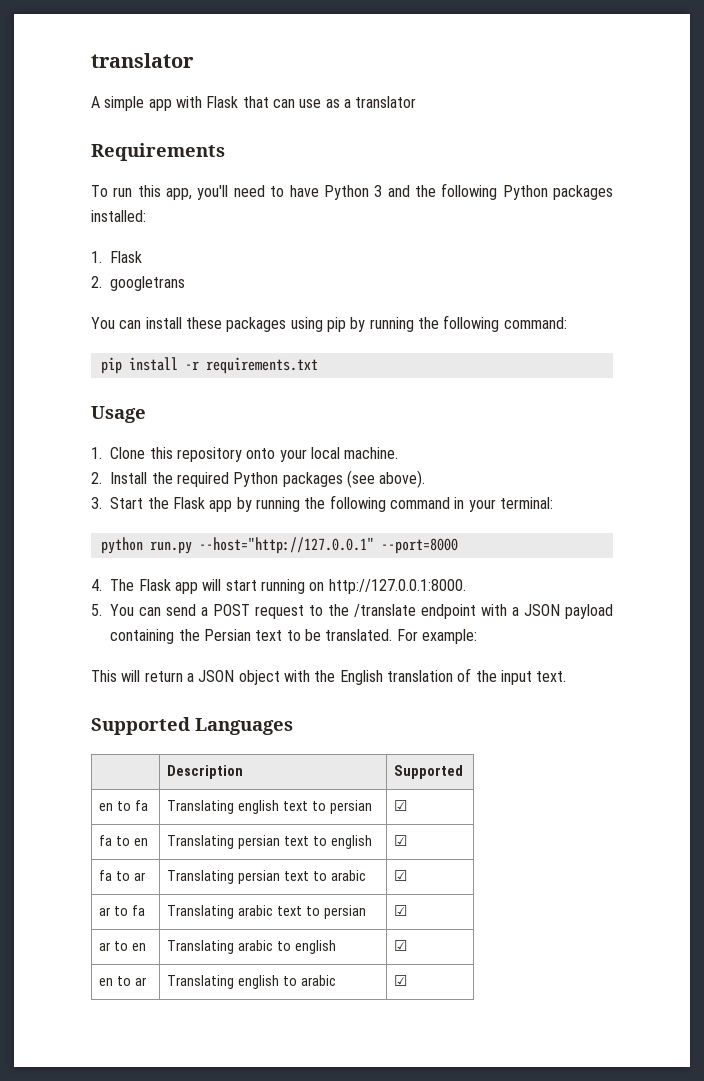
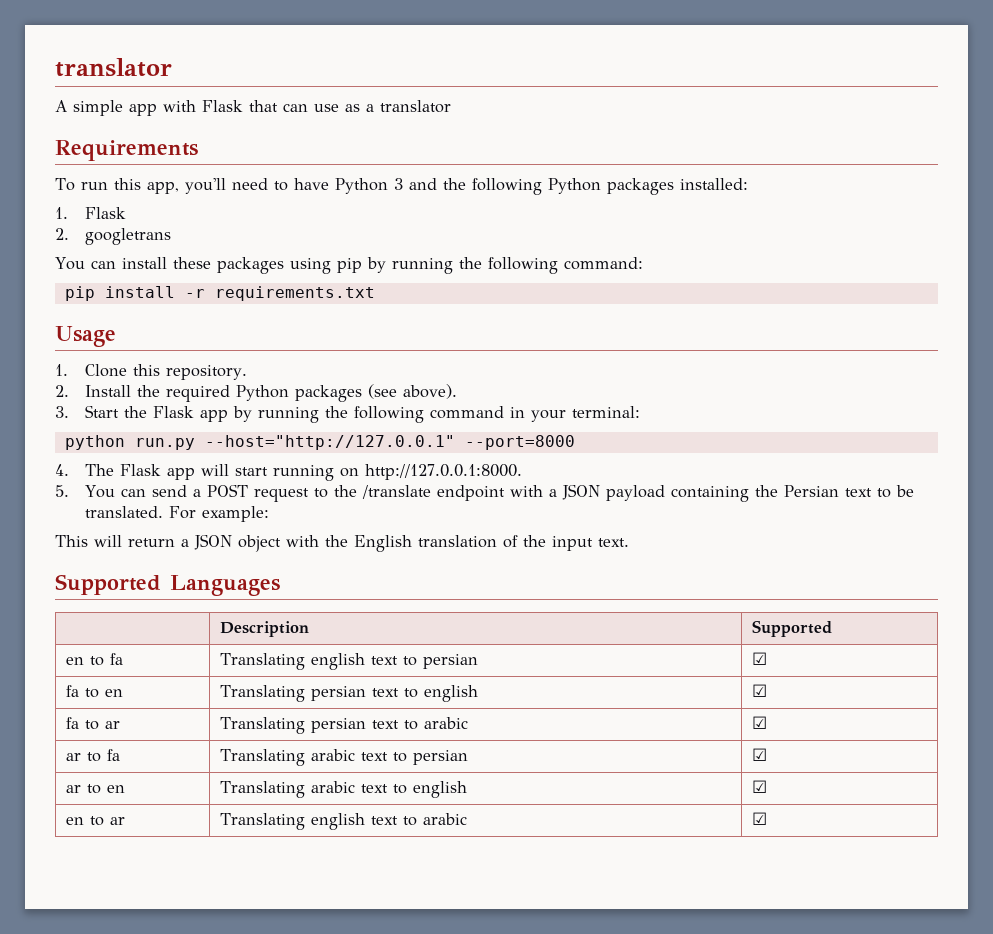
[177,447,399,462] repository onto your local machine. -> [166,365,248,380] repository.
(274, 945) none -> [360,784,388,793] text
(280, 982) none -> [370,816,398,825] text

